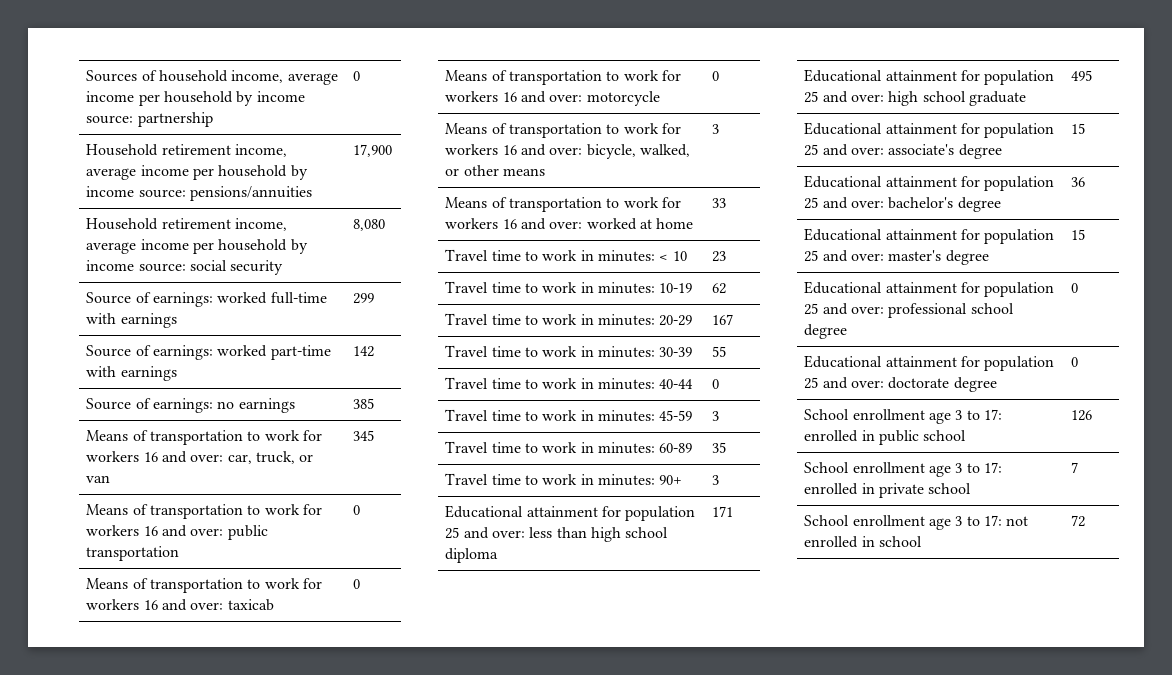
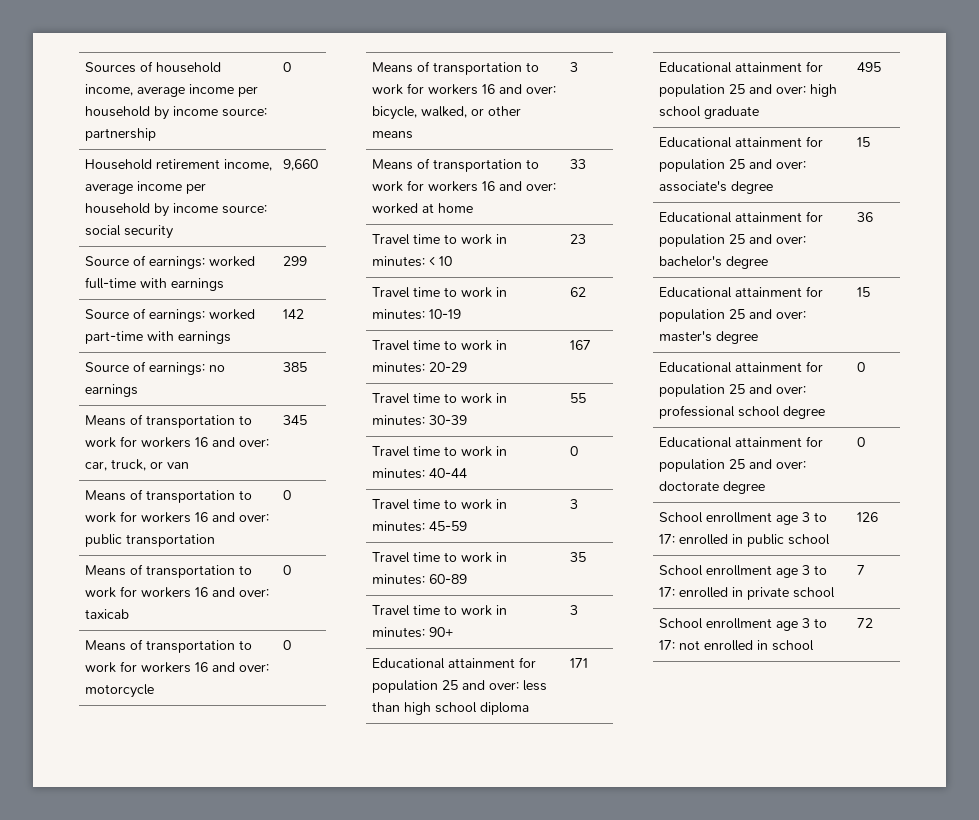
[86,144,288,157] [86,165,308,180] [86,186,313,201] [353,144,393,157] // Household retirement income, average income per household by income source: pensions/annuities | 17,900 -> (291, 67) none
[353,219,386,231] 8,080 -> [282,159,318,171] 9,660

